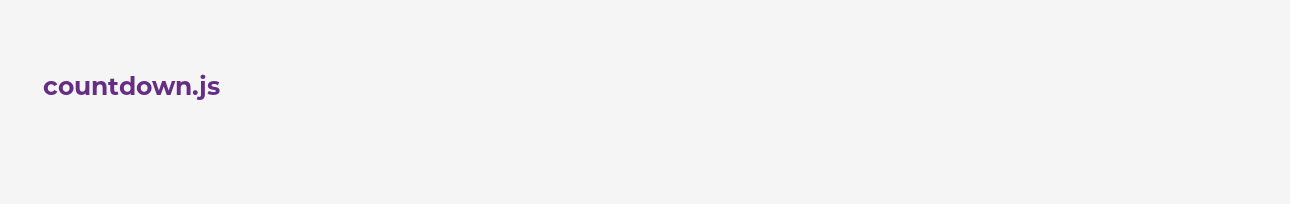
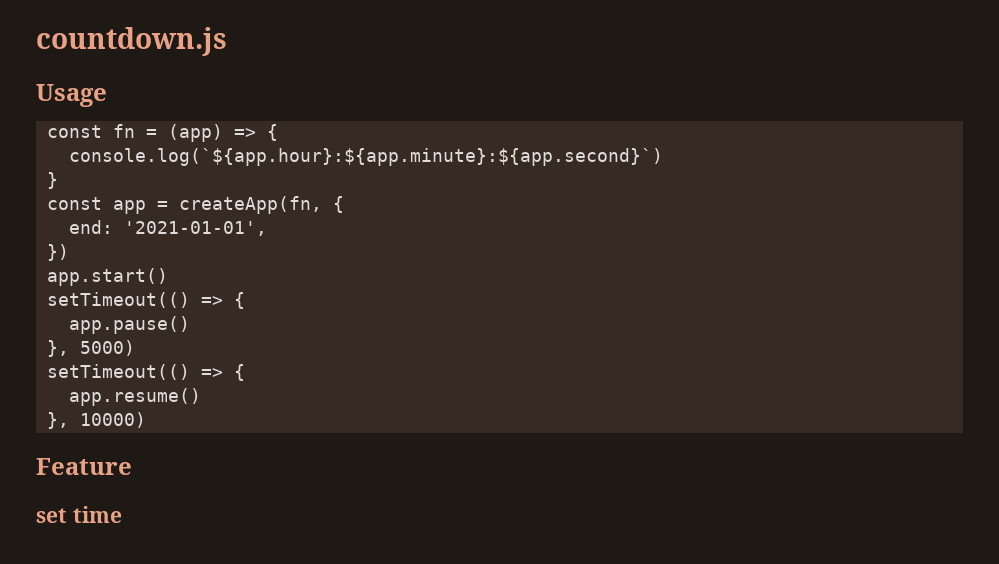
(220, 87) none -> [36,84,107,107] [46,124,278,142] [68,148,663,166] [46,172,58,189] [46,196,344,214] [68,220,267,236] [46,244,69,261] [46,268,168,286] [46,292,245,309] [68,316,190,334] [46,340,135,357] [46,364,245,381] [68,388,201,406] [46,412,146,429] [36,458,132,475] [36,506,122,523] // Usage // const fn = (app) => { // console.log(`${app.hour}:${app.minute}:${app.second}`) // } // const app = createApp(fn, { // end: '2021-01-01', // }) // app.start() // setTimeout(() => { // app.pause() // }, 5000) // setTimeout(() => { // app.resume() // }, 10000) // Feature // set time

